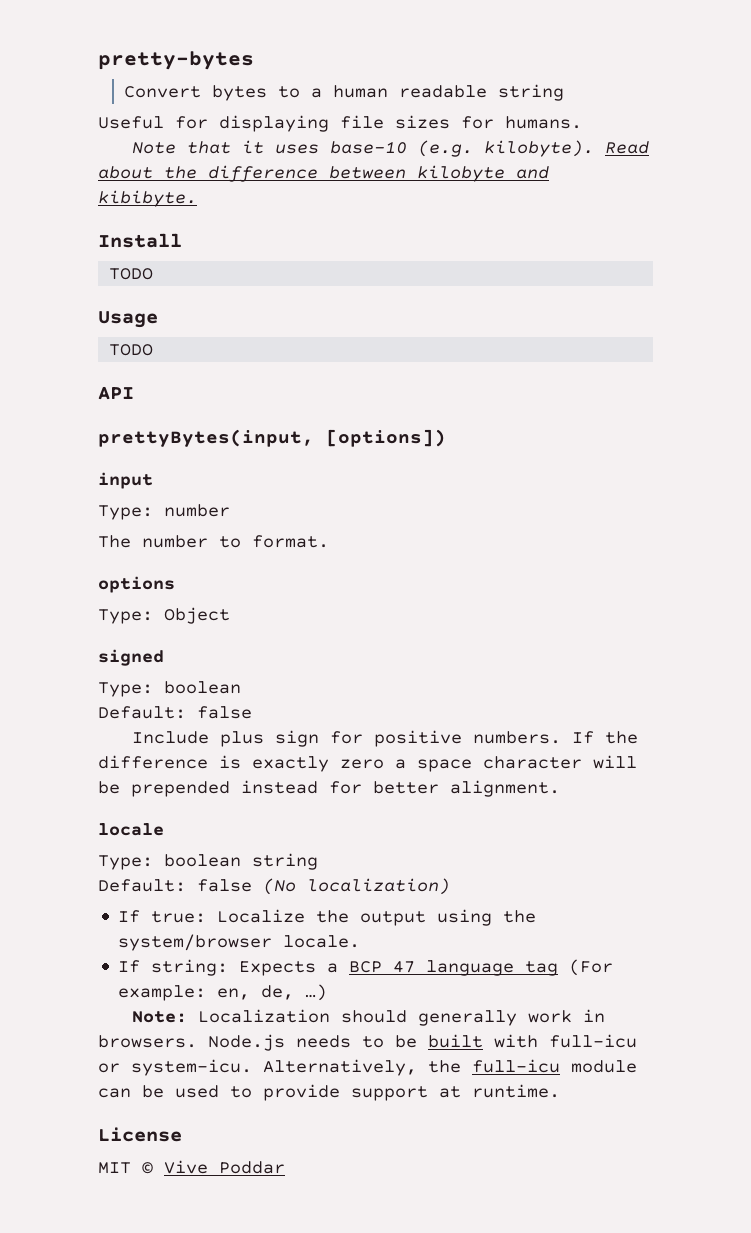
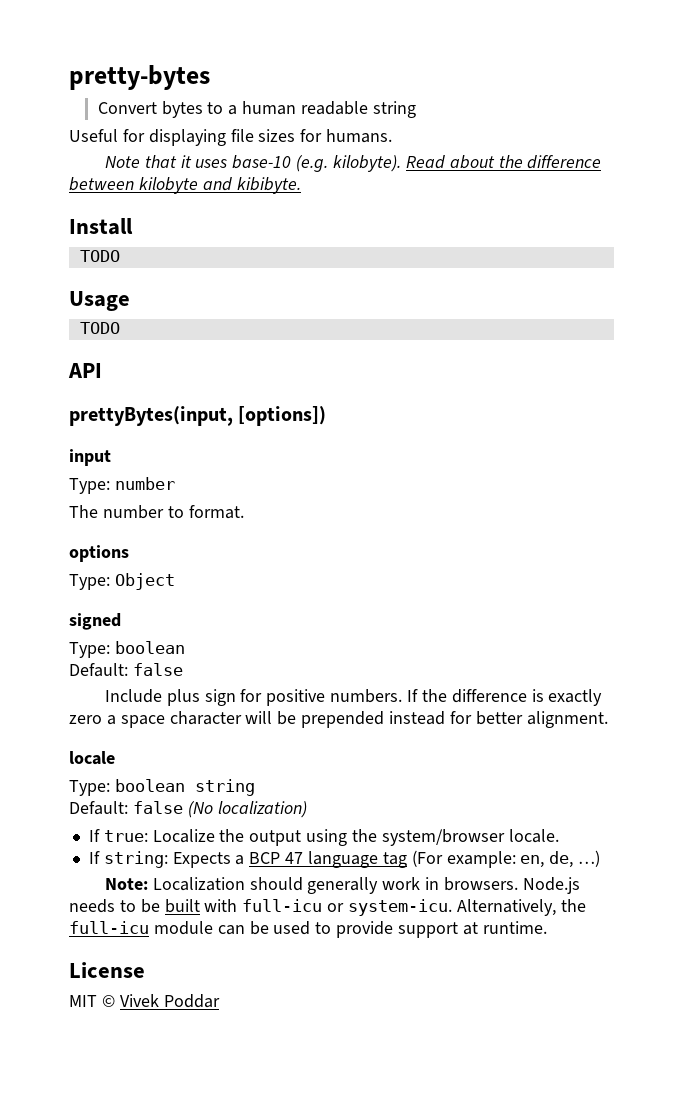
[164,1160,208,1174] Vive -> [119,994,159,1007] Vivek

